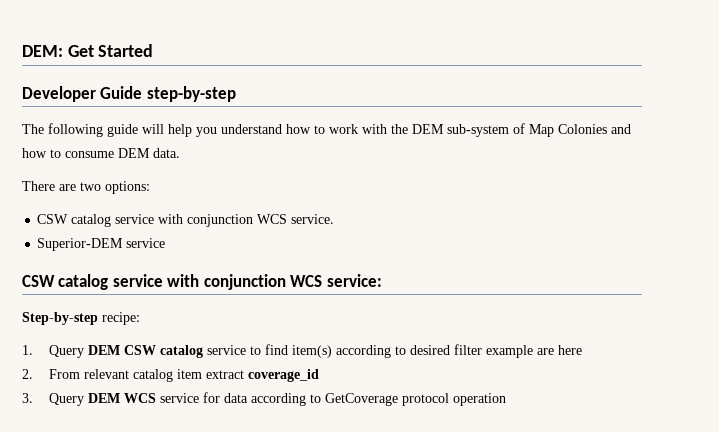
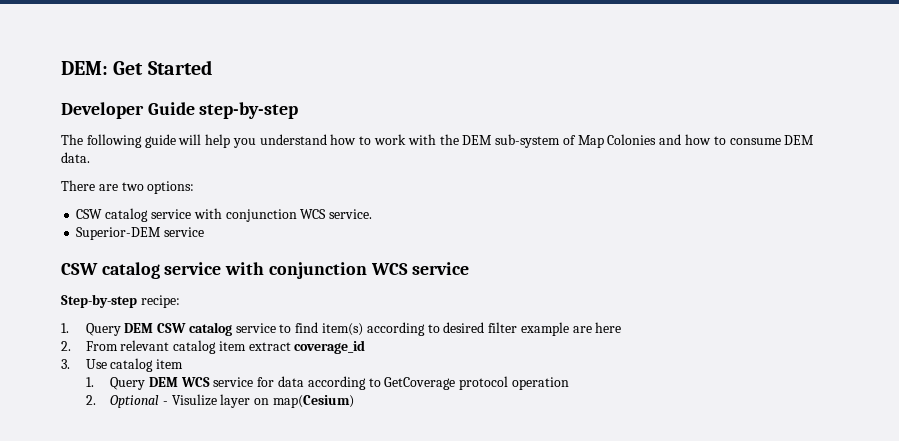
[326,274,382,287] service: -> [412,262,470,275] service
(33, 398) none -> [85,358,184,372] [85,377,94,387] Use catalog item // 1.
(507, 399) none -> [85,394,354,408] // 2. Optional - Visulize layer on map(Cesium)

